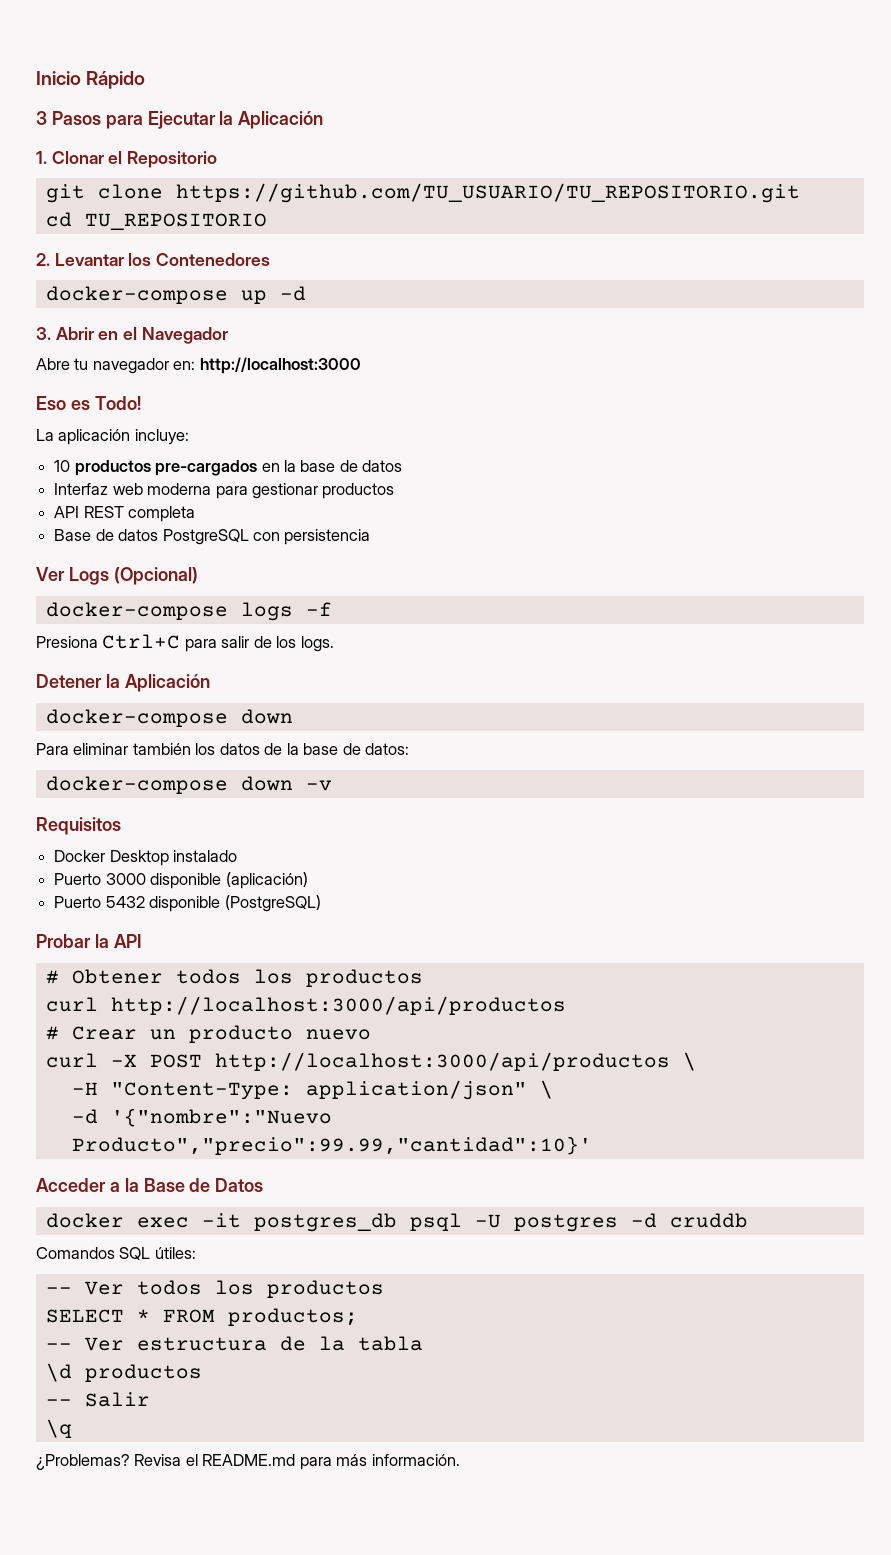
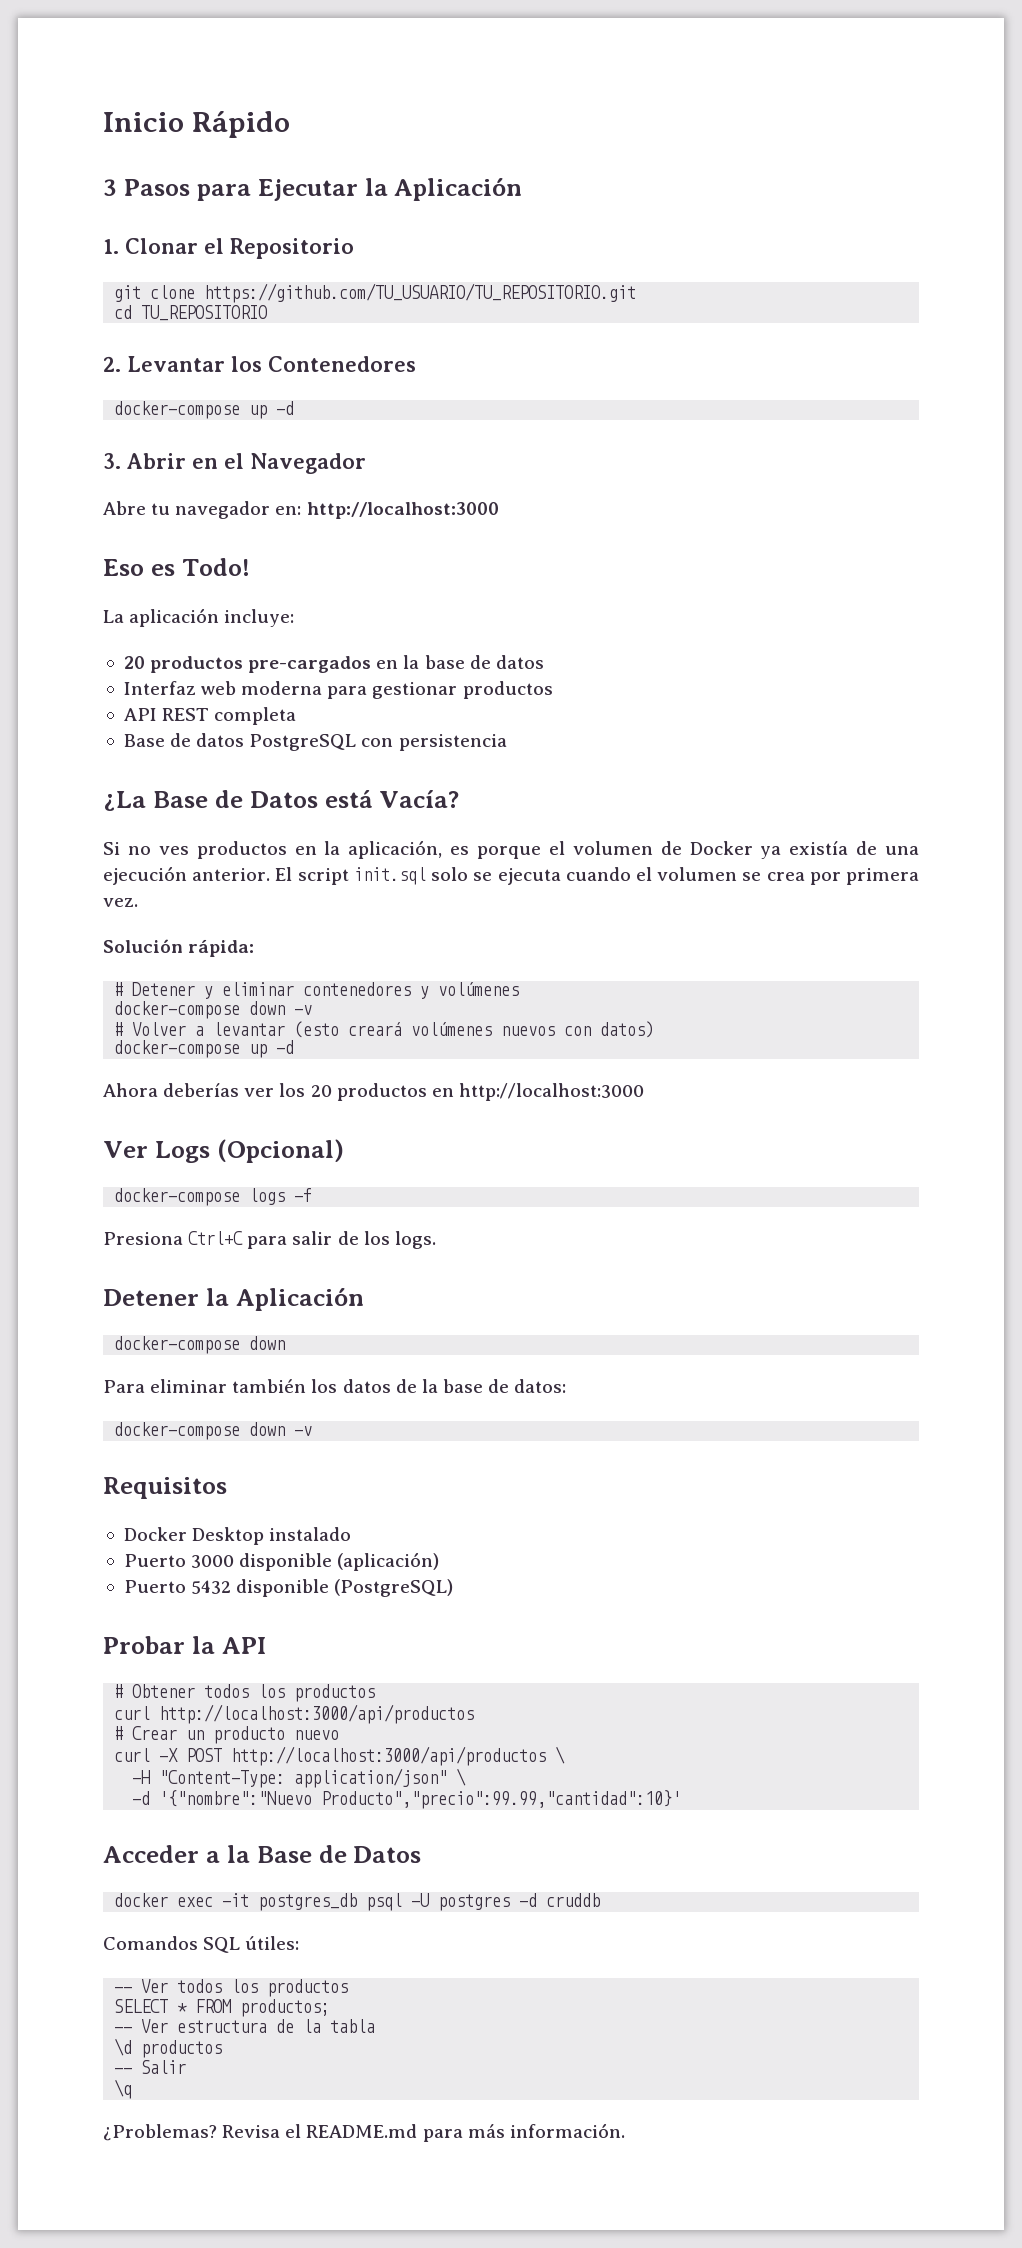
[54,460,71,472] 10 -> [123,656,145,669] 20
(371, 537) none -> [103,790,460,811] [103,840,919,859] [103,866,920,885] [103,898,138,907] [103,939,255,957] [114,982,520,999] [114,1001,313,1019] [114,1021,655,1038] [114,1040,295,1058] [103,1083,644,1101] // ¿La Base de Datos está Vacía? // Si no ves productos en la aplicación, es porque el volumen de Docker ya existía de una ejecución anterior. El script init.sql solo se ejecuta cuando el volumen se crea por primera vez. // Solución rápida: // # Detener y eliminar contenedores y volúmenes // docker-compose down -v // # Volver a levantar (esto creará volúmenes nuevos con datos) // docker-compose up -d // Ahora deberías ver los 20 productos en http://localhost:3000

